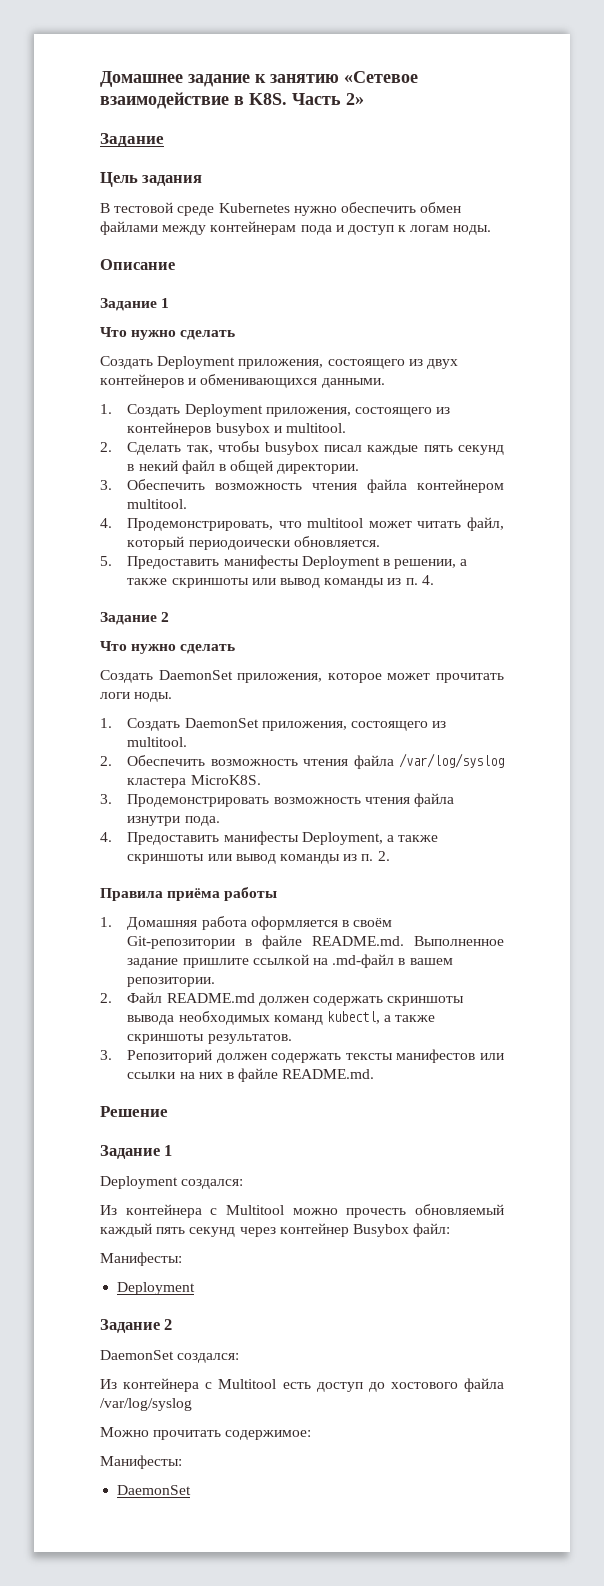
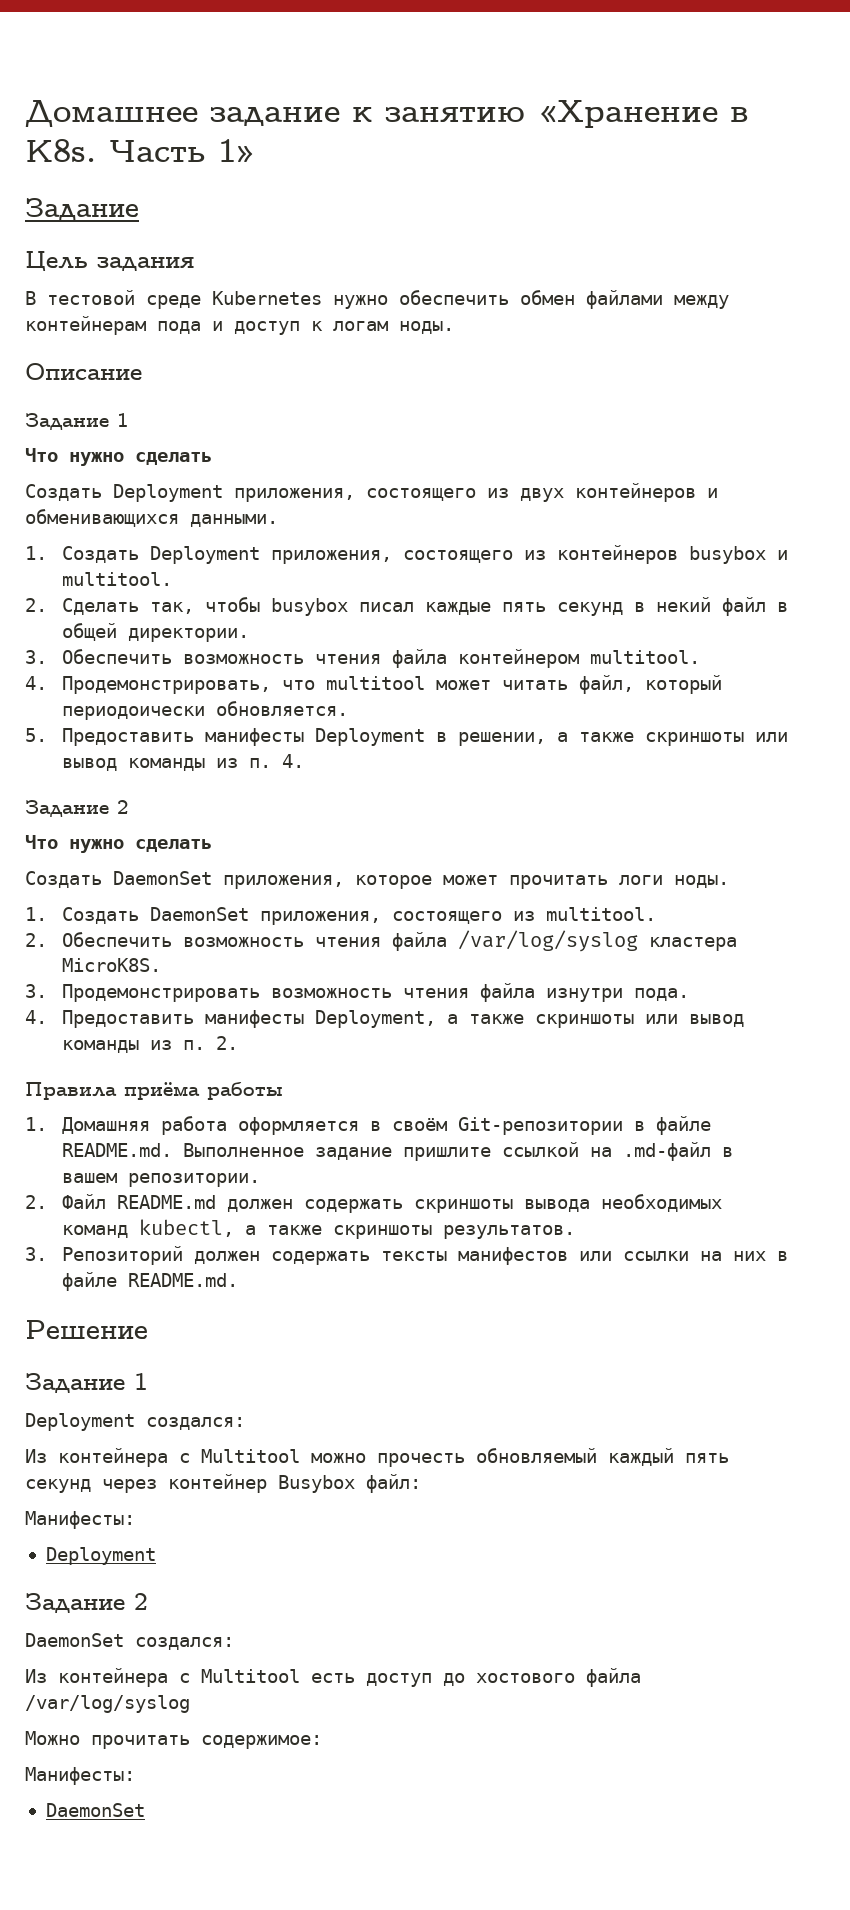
[344,71,418,83] [100,92,364,109] «Сетевое взаимодействие в K8S. Часть 2» -> [537,100,749,128] [25,139,256,162] «Хранение в K8s. Часть 1»

